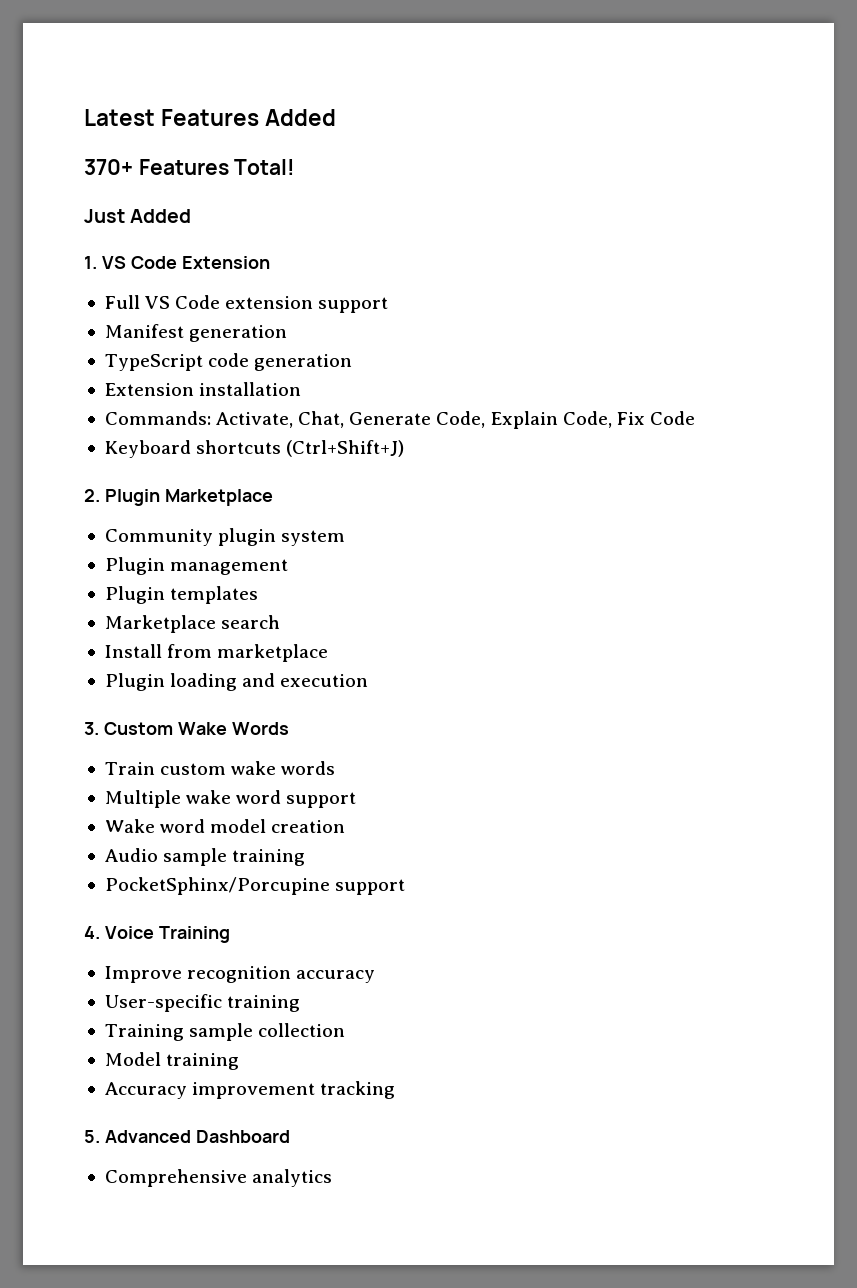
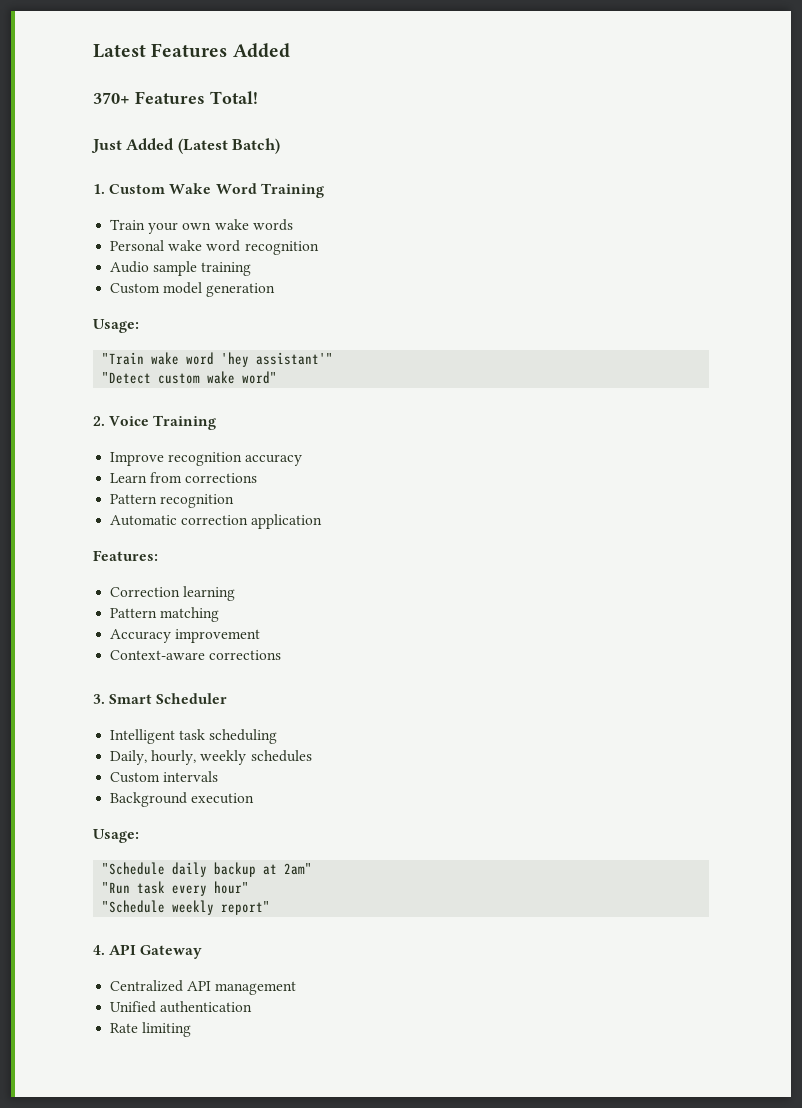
(192, 216) none -> [177,138,281,154] (Latest Batch)
[101,256,270,269] [104,295,389,313] [104,324,288,342] [104,353,353,371] [104,382,302,396] [104,411,695,429] [104,440,405,458] [84,489,273,506] [104,528,346,546] [104,557,289,575] [104,586,259,604] [104,615,281,633] [104,644,329,662] [104,673,369,691] [84,722,289,735] VS Code Extension // Full VS Code extension support // Manifest generation // TypeScript code generation // Extension installation // Commands: Activate, Chat, Generate Code, Explain Code, Fix Code // Keyboard shortcuts (Ctrl+Shift+J) // 2. Plugin Marketplace // Community plugin system // Plugin management // Plugin templates // Marketplace search // Install from marketplace // Plugin loading and execution // 3. Custom Wake Words -> [109,183,324,198] Custom Wake Word Training
[160,763,227,775] custom -> [148,222,212,234] your own
[104,790,357,808] [104,819,346,833] [104,848,306,866] [104,877,406,895] [84,926,100,939] Multiple wake word support // Wake word model creation // Audio sample training // PocketSphinx/Porcupine support // 4. -> [110,240,319,255] [110,261,252,276] [110,282,276,297] [93,319,139,333] [102,352,334,367] [102,371,278,384] [93,416,105,426] Personal wake word recognition // Audio sample training // Custom model generation // Usage: // "Train wake word 'hey assistant'" // "Detect custom wake word" // 2.
[104,994,301,1012] [104,1023,346,1041] [104,1052,240,1070] [104,1081,396,1099] [84,1130,290,1143] [104,1169,333,1187] User-specific training // Training sample collection // Model training // Accuracy improvement tracking // 5. Advanced Dashboard // Comprehensive analytics -> [110,472,258,483] [110,494,235,508] [110,514,323,529] [93,550,158,561] [110,586,236,601] [110,607,220,622] [110,629,261,643] [110,650,282,660] [93,693,228,704] [110,729,278,744] [110,750,312,765] [110,771,219,783] [110,792,255,807] [93,829,139,843] [102,862,313,877] [102,881,250,896] [102,900,271,915] [93,944,203,959] [110,980,297,995] [110,1001,253,1013] [110,1022,192,1037] Learn from corrections // Pattern recognition // Automatic correction application // Features: // Correction learning // Pattern matching // Accuracy improvement // Context-aware corrections // 3. Smart Scheduler // Intelligent task scheduling // Daily, hourly, weekly schedules // Custom intervals // Background execution // Usage: // "Schedule daily backup at 2am" // "Run task every hour" // "Schedule weekly report" // 4. API Gateway // Centralized API management // Unified authentication // Rate limiting

